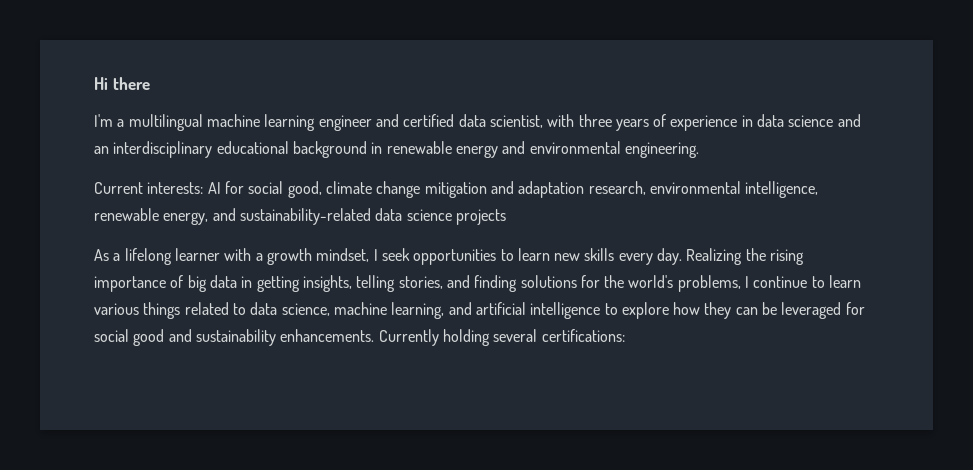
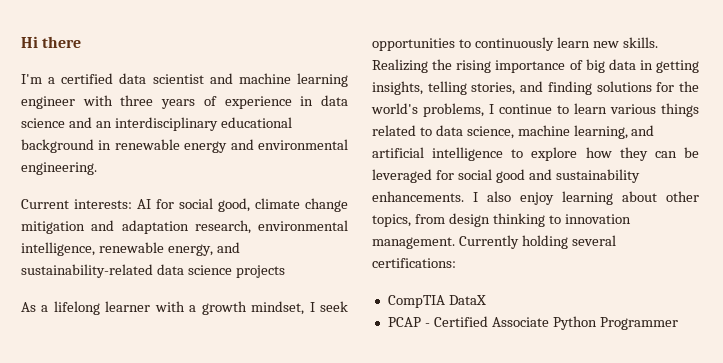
[128,114,543,131] multilingual machine learning engineer and certified data scientist, -> [61,73,349,87] [21,96,75,109] certified data scientist and machine learning engineer
(514, 255) none -> [474,37,554,51] continuously
[584,248,683,265] skills every day. -> [622,37,658,48] skills.
[378,329,625,346] Currently holding several certifications: -> [473,191,699,205] [372,213,631,227] [372,235,616,249] [372,258,456,268] [387,295,486,308] [387,316,678,330] I also enjoy learning about other topics, from design thinking to innovation management. Currently holding several certifications: // CompTIA DataX // PCAP - Certified Associate Python Programmer

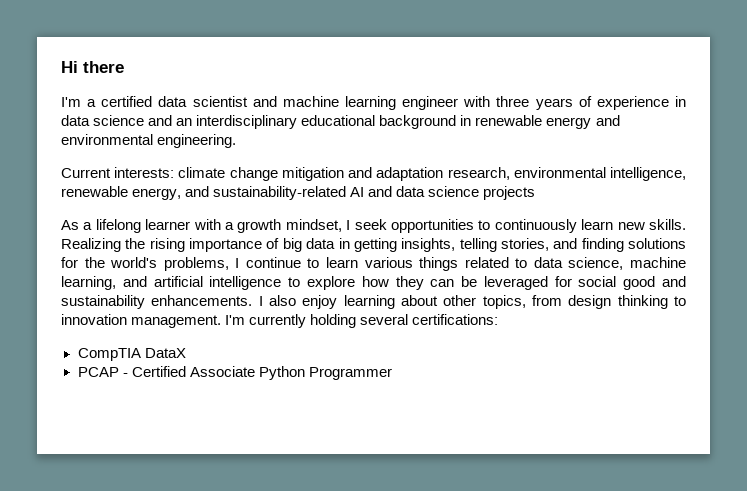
[137,198,250,212] AI for social good, -> (175, 172) none
(153, 271) none -> [350,186,393,197] AI and
[458,235,519,249] Currently -> [225,314,307,328] I'm currently

